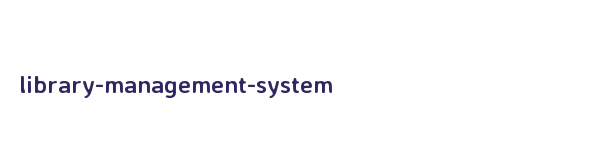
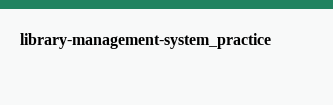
[19,76,333,98] library-management-system -> [20,33,271,49] library-management-system_practice

